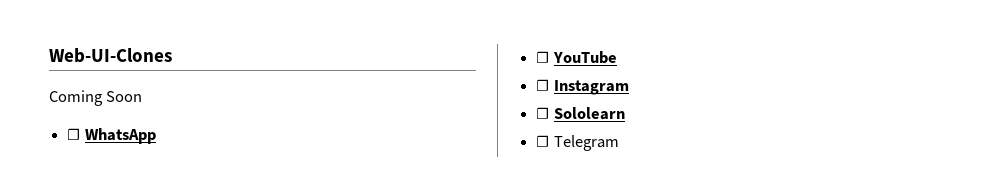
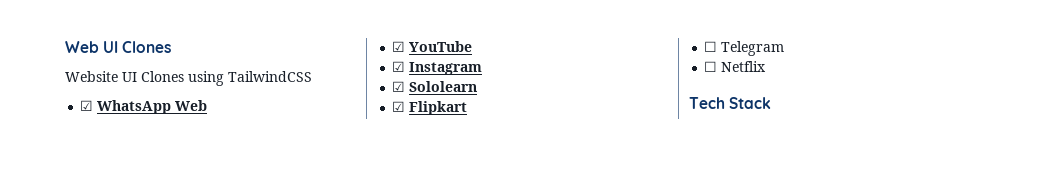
[49,48,172,63] [49,90,143,106] [67,128,81,140] Web-UI-Clones // Coming Soon // ☐ -> [65,41,172,53] [65,71,312,86] [80,100,94,111] Web UI Clones // Website UI Clones using TailwindCSS // ☑
[536,51,550,63] // ☐ -> [175,100,208,111] [392,41,406,52] Web // ☑
[536,79,550,91] ☐ -> [392,61,406,72] ☑
[536,107,550,119] ☐ -> [392,81,406,92] ☑
(625, 113) none -> [392,101,468,115] // ☑ Flipkart
(619, 143) none -> [704,61,767,72] [689,97,772,109] // ☐ Netflix // Tech Stack

